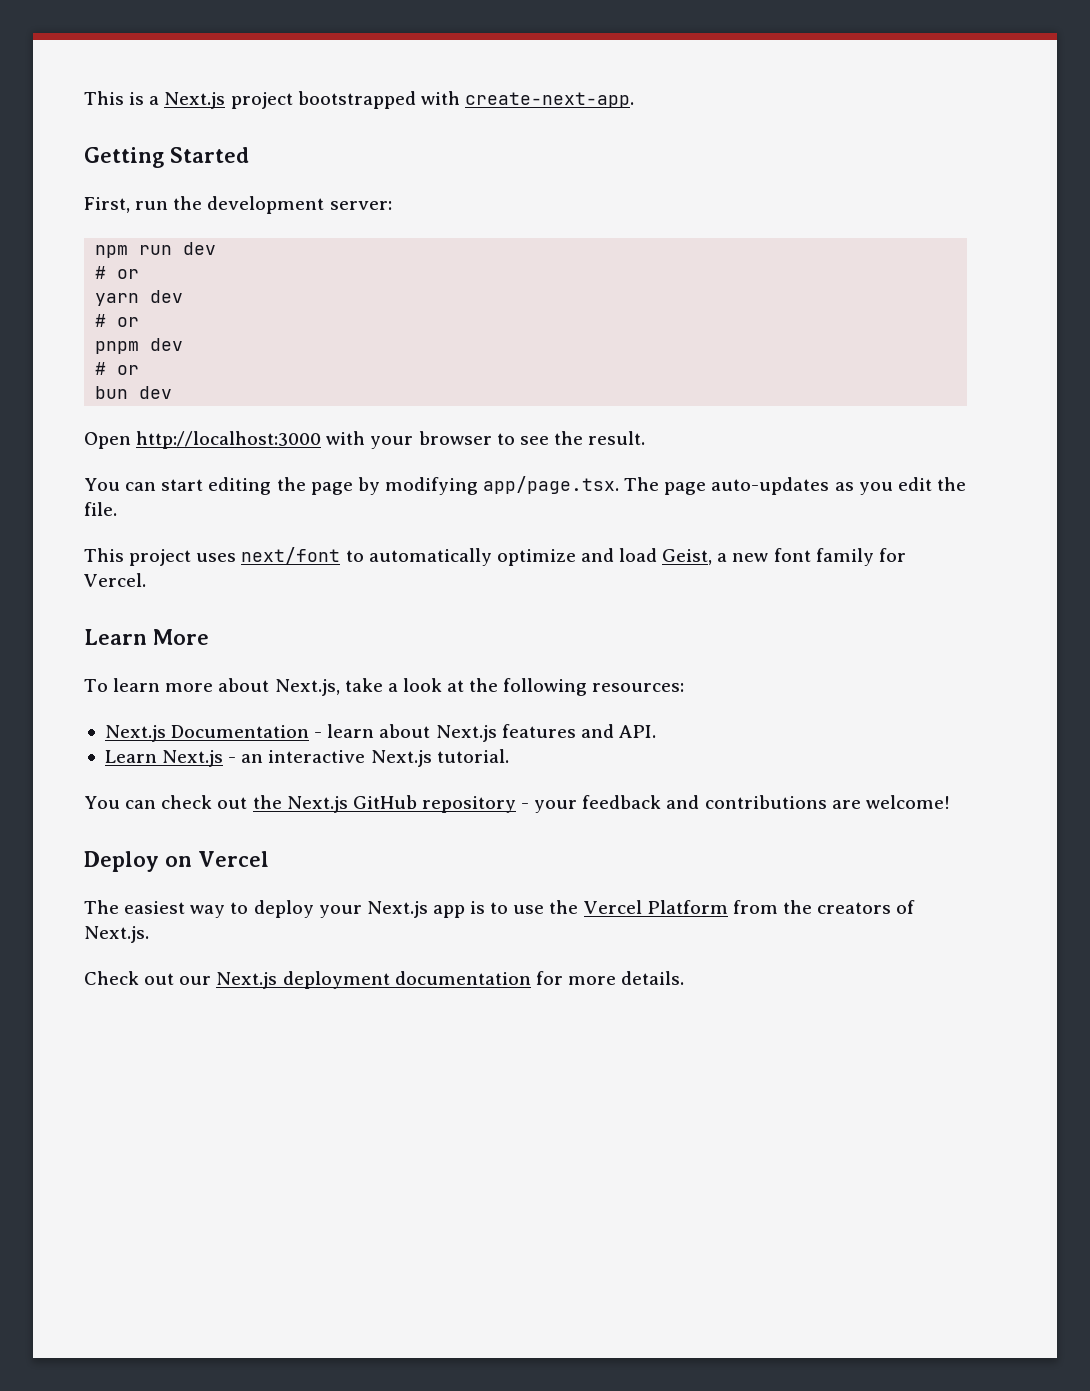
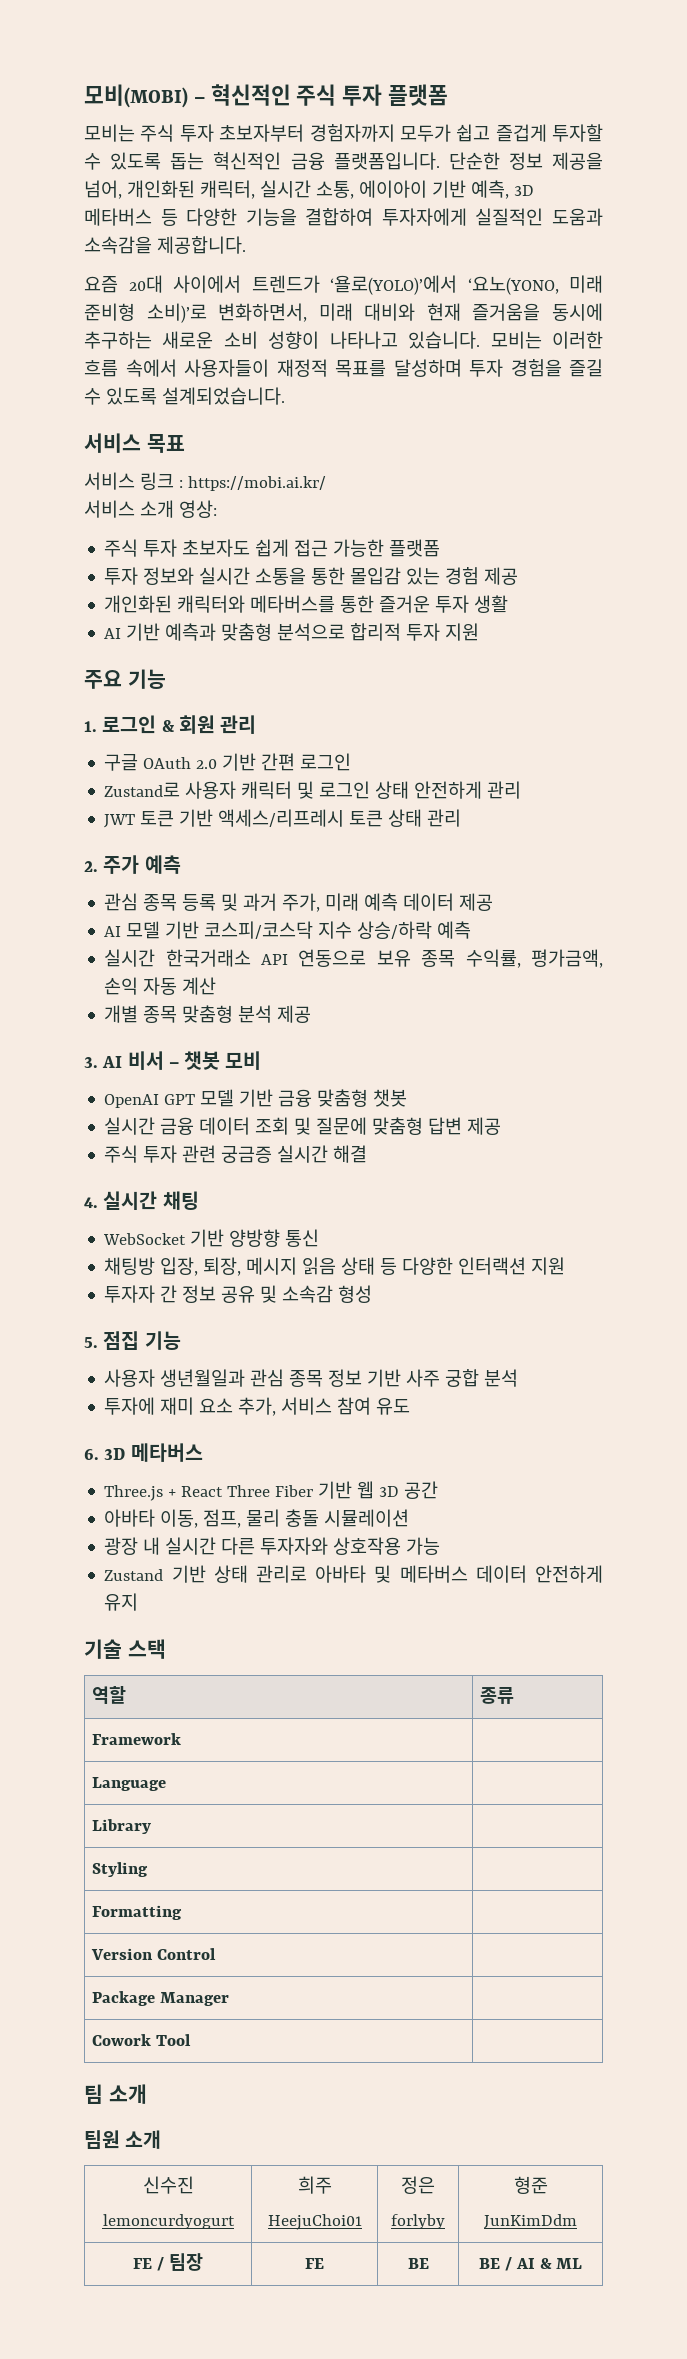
[84,91,634,109] [84,147,249,168] [84,196,392,214] [95,242,217,258] [95,266,140,279] [95,290,184,306] [95,314,140,327] [95,338,184,354] [95,362,140,375] [95,386,173,399] [84,431,646,449] [84,476,966,495] [84,502,117,516] [84,547,906,566] [84,573,146,587] [84,629,209,645] [84,678,685,696] [104,724,656,742] [104,749,509,767] [84,795,950,813] [84,851,269,872] [84,900,916,918] [84,926,149,943] [84,971,685,989] This is a Next.js project bootstrapped with create-next-app. // Getting Started // First, run the development server: // npm run dev // # or // yarn dev // # or // pnpm dev // # or // bun dev // Open http://localhost:3000 with your browser to see the result. // You can start editing the page by modifying app/page.tsx. The page auto-updates as you edit the file. // This project uses next/font to automatically optimize and load Geist, a new font family for Vercel. // Learn More // To learn more about Next.js, take a look at the following resources: // Next.js Documentation - learn about Next.js features and API. // Learn Next.js - an interactive Next.js tutorial. // You can check out the Next.js GitHub repository - your feedback and contributions are welcome! // Deploy on Vercel // The easiest way to deploy your Next.js app is to use the Vercel Platform from the creators of Next.js. // Check out our Next.js deployment documentation for more details. -> [84,84,449,108] [84,124,603,142] [84,152,603,170] [84,180,534,199] [84,208,603,226] [84,236,246,254] [84,275,603,295] [84,303,603,323] [84,331,604,349] [84,359,603,377] [84,387,285,405] [84,433,185,453] [84,472,326,491] [84,500,217,518] [104,539,441,557] [104,567,519,585] [104,595,509,613] [104,623,480,641] [84,669,166,689] [84,715,257,734] [104,753,352,771] [104,781,522,799] [104,809,462,828] [84,855,181,874] [104,893,494,912] [104,921,472,939] [104,949,603,968] [104,977,217,995] [104,1005,312,1023] [84,1051,262,1070] [104,1089,408,1108] [104,1117,502,1135] [104,1145,368,1163] [84,1191,199,1210] [103,1229,320,1247] [104,1257,566,1276] [104,1285,373,1303] [84,1331,181,1350] [104,1369,519,1387] [104,1397,411,1416] [84,1443,203,1462] [104,1481,439,1501] [104,1509,410,1528] [104,1537,441,1555] [104,1565,603,1583] [104,1593,139,1611] [84,1639,166,1659] [92,1686,127,1704] [480,1687,515,1704] [92,1733,182,1745] [92,1777,167,1791] [92,1819,152,1834] [92,1862,149,1877] [92,1905,183,1920] [91,1948,217,1960] [92,1991,230,2006] [92,2034,192,2046] [84,2084,147,2104] [84,2130,162,2149] [142,2176,194,2194] [102,2214,235,2229] [297,2176,332,2194] [267,2214,362,2230] [401,2176,435,2194] [391,2214,445,2229] [513,2176,548,2194] [484,2214,577,2229] [133,2253,203,2271] [305,2258,324,2269] [407,2258,429,2269] [478,2257,583,2271] 모비(MOBI) – 혁신적인 주식 투자 플랫폼 // 모비는 주식 투자 초보자부터 경험자까지 모두가 쉽고 즐겁게 투자할 수 있도록 돕는 혁신적인 금융 플랫폼입니다. 단순한 정보 제공을 넘어, 개인화된 캐릭터, 실시간 소통, 에이아이 기반 예측, 3D 메타버스 등 다양한 기능을 결합하여 투자자에게 실질적인 도움과 소속감을 제공합니다. // 요즘 20대 사이에서 트렌드가 ‘욜로(YOLO)’에서 ‘요노(YONO, 미래 준비형 소비)’로 변화하면서, 미래 대비와 현재 즐거움을 동시에 추구하는 새로운 소비 성향이 나타나고 있습니다. 모비는 이러한 흐름 속에서 사용자들이 재정적 목표를 달성하며 투자 경험을 즐길 수 있도록 설계되었습니다. // 서비스 목표 // 서비스 링크 : https://mobi.ai.kr/ // 서비스 소개 영상: // 주식 투자 초보자도 쉽게 접근 가능한 플랫폼 // 투자 정보와 실시간 소통을 통한 몰입감 있는 경험 제공 // 개인화된 캐릭터와 메타버스를 통한 즐거운 투자 생활 // AI 기반 예측과 맞춤형 분석으로 합리적 투자 지원 // 주요 기능 // 1. 로그인 & 회원 관리 // 구글 OAuth 2.0 기반 간편 로그인 // Zustand로 사용자 캐릭터 및 로그인 상태 안전하게 관리 // JWT 토큰 기반 액세스/리프레시 토큰 상태 관리 // 2. 주가 예측 // 관심 종목 등록 및 과거 주가, 미래 예측 데이터 제공 // AI 모델 기반 코스피/코스닥 지수 상승/하락 예측 // 실시간 한국거래소 API 연동으로 보유 종목 수익률, 평가금액, 손익 자동 계산 // 개별 종목 맞춤형 분석 제공 // 3. AI 비서 – 챗봇 모비 // OpenAI GPT 모델 기반 금융 맞춤형 챗봇 // 실시간 금융 데이터 조회 및 질문에 맞춤형 답변 제공 // 주식 투자 관련 궁금증 실시간 해결 // 4. 실시간 채팅 // WebSocket 기반 양방향 통신 // 채팅방 입장, 퇴장, 메시지 읽음 상태 등 다양한 인터랙션 지원 // 투자자 간 정보 공유 및 소속감 형성 // 5. 점집 기능 // 사용자 생년월일과 관심 종목 정보 기반 사주 궁합 분석 // 투자에 재미 요소 추가, 서비스 참여 유도 // 6. 3D 메타버스 // Three.js + React Three Fiber 기반 웹 3D 공간 // 아바타 이동, 점프, 물리 충돌 시뮬레이션 // 광장 내 실시간 다른 투자자와 상호작용 가능 // Zustand 기반 상태 관리로 아바타 및 메타버스 데이터 안전하게 유지 // 기술 스택 // 역할 | 종류 // Framework | // Language | // Library | // Styling | // Formatting | // Version Control | // Package Manager | // Cowork Tool | // 팀 소개 // 팀원 소개 // 신수진 // lemoncurdyogurt | 희주 // HeejuChoi01 | 정은 // forlyby | 형준 // JunKimDdm // FE / 팀장 | FE | BE | BE / AI & ML

